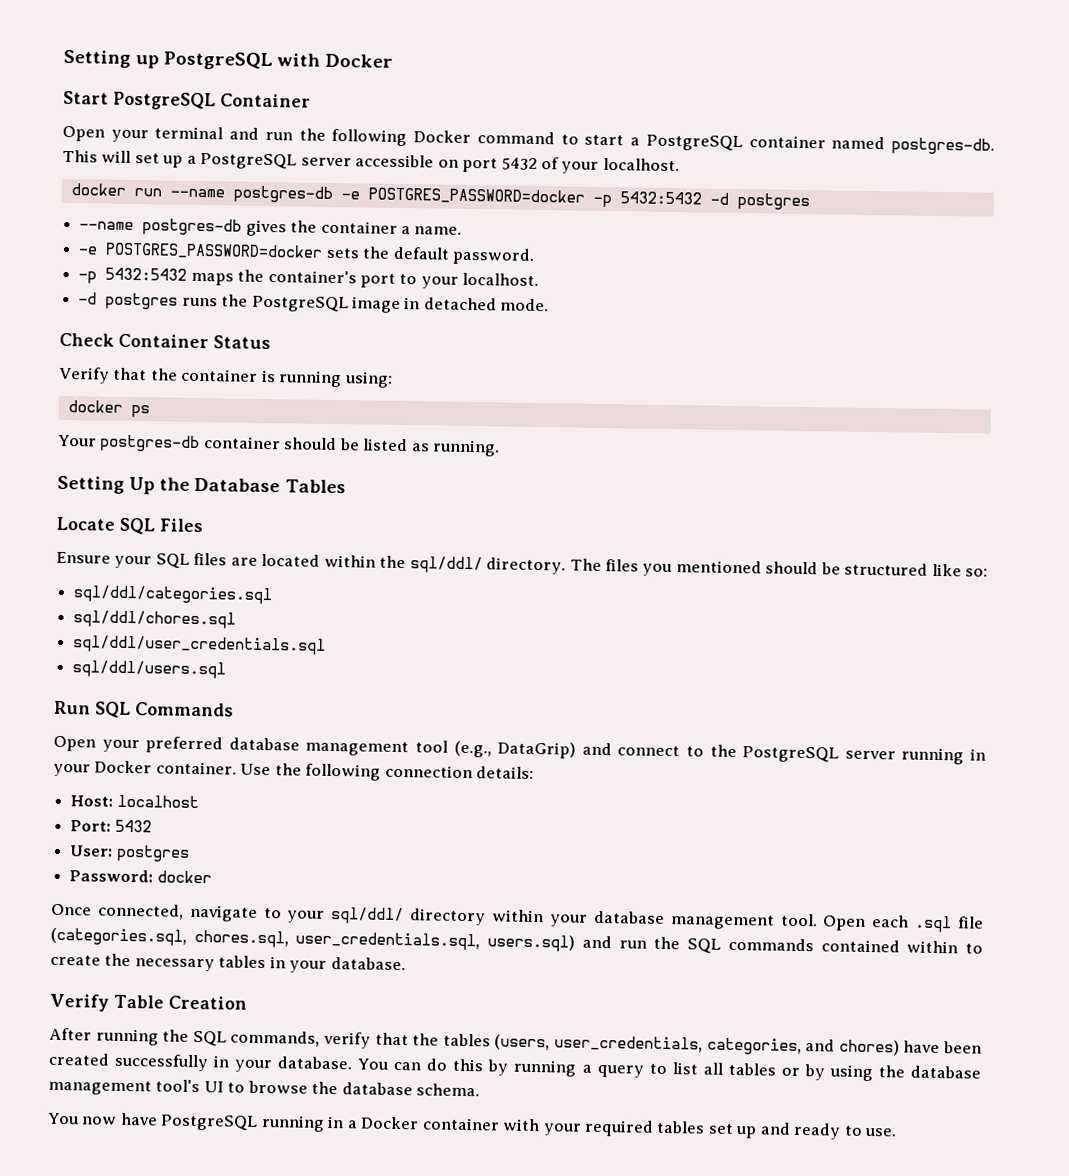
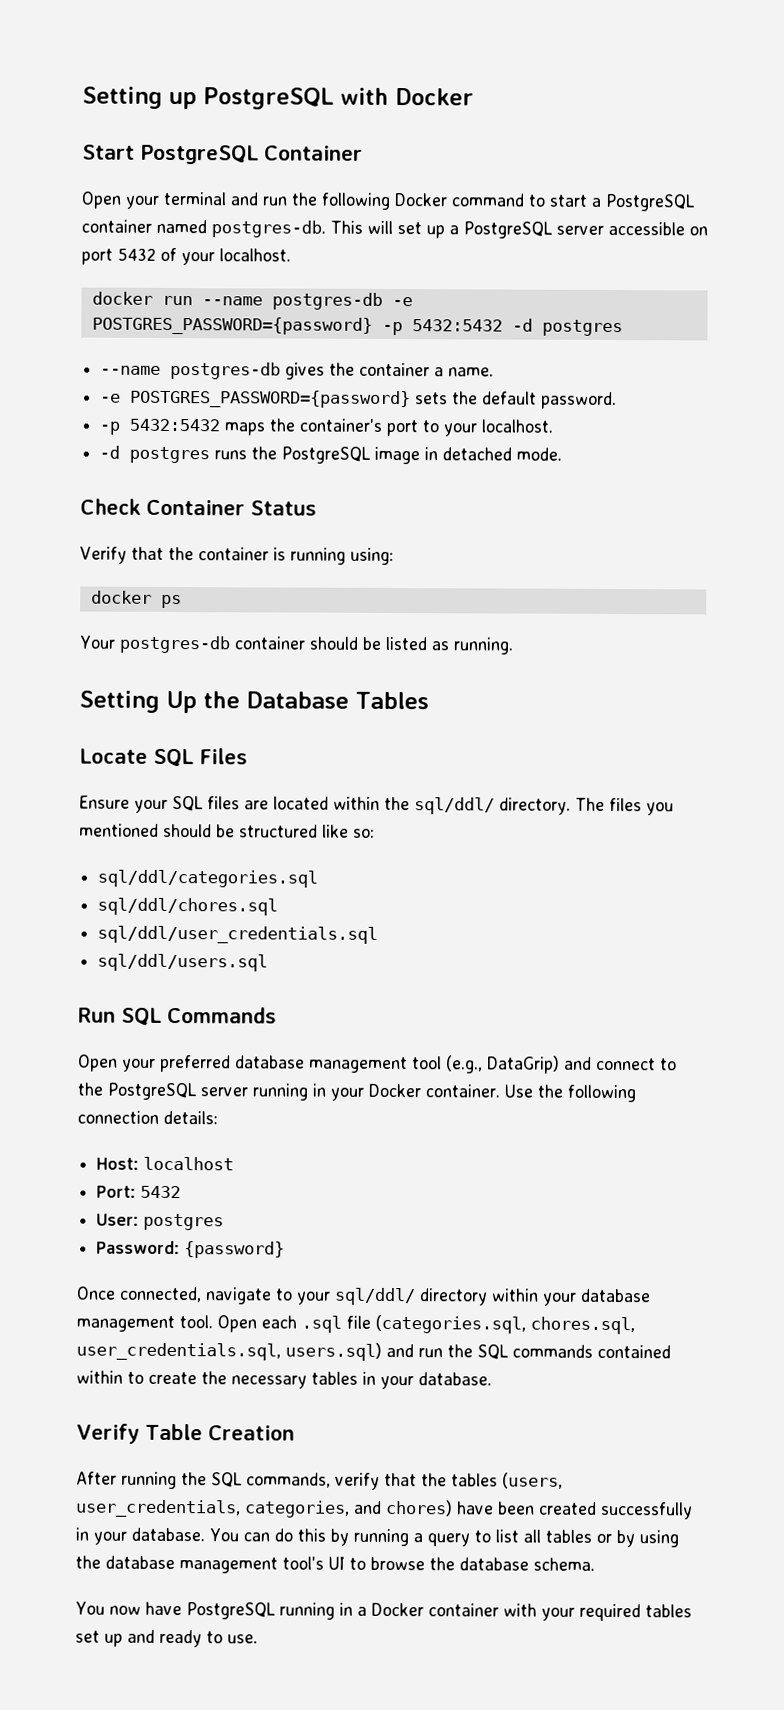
[367,187,585,205] POSTGRES_PASSWORD=docker -> [91,316,373,335] POSTGRES_PASSWORD={password}
[105,242,324,260] POSTGRES_PASSWORD=docker -> [130,389,412,409] POSTGRES_PASSWORD={password}
[156,870,212,884] docker -> [184,1241,286,1259] {password}

